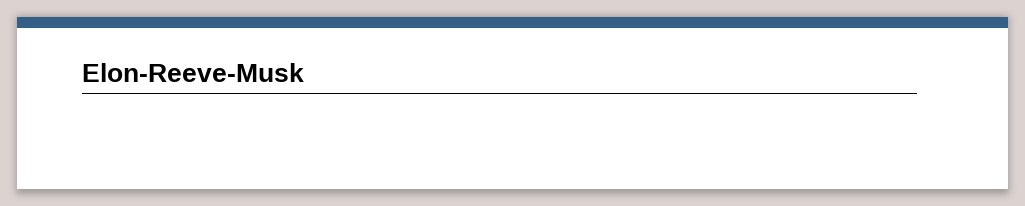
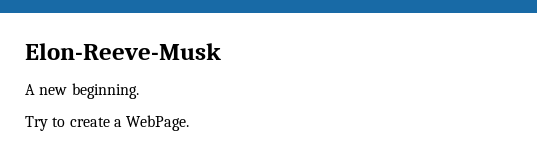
(304, 72) none -> [25,83,139,99] [25,115,190,131] // A new beginning. // Try to create a WebPage.

